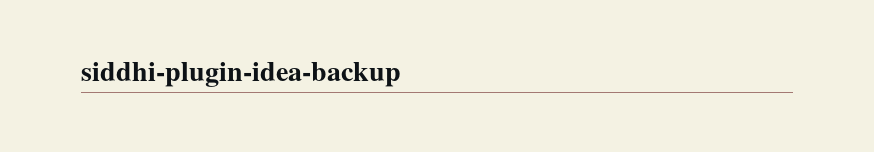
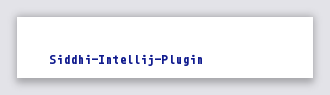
[81,62,401,87] siddhi-plugin-idea-backup -> [49,54,203,66] Siddhi-Intellij-Plugin

